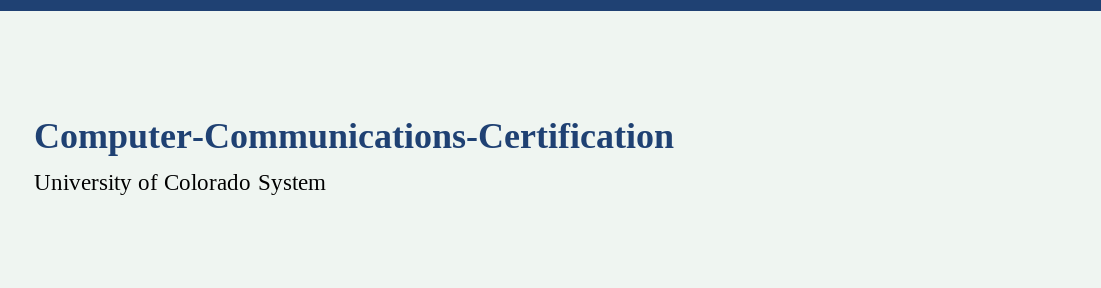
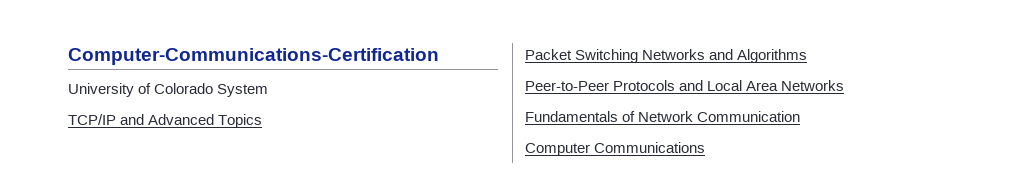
(326, 185) none -> [68,114,263,128] [525,49,808,63] [525,80,845,91] [525,111,801,122] [525,142,706,156] // TCP/IP and Advanced Topics // Packet Switching Networks and Algorithms // Peer-to-Peer Protocols and Local Area Networks // Fundamentals of Network Communication // Computer Communications

